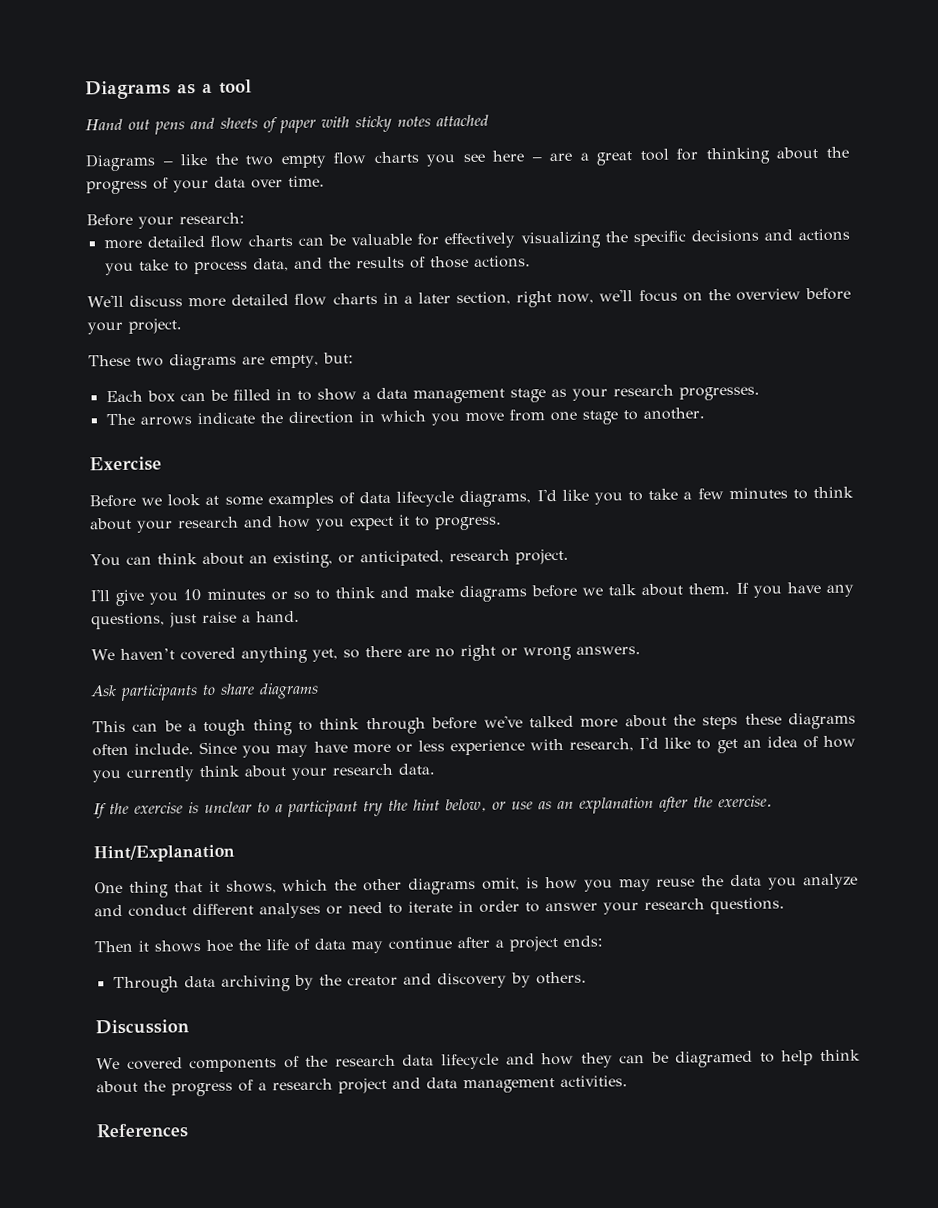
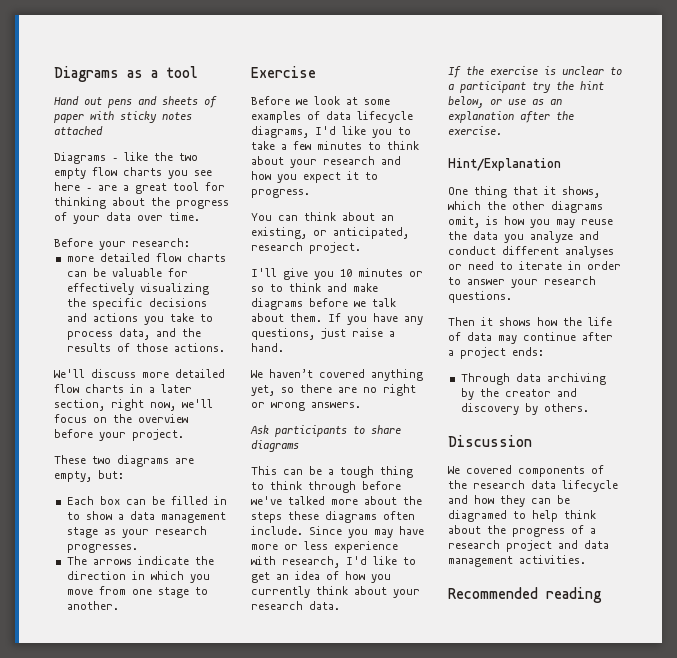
[206,939,233,952] hoe -> [537,317,557,326] how
[96,1123,189,1139] References -> [448,587,602,603] Recommended reading

